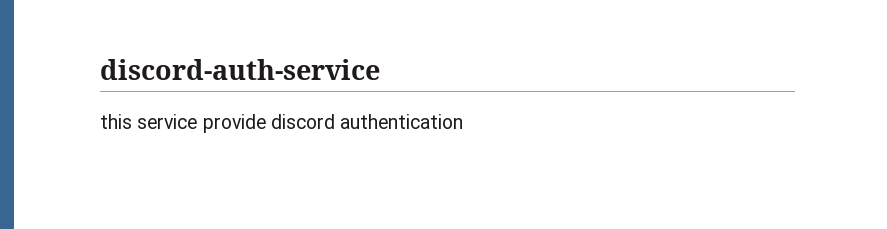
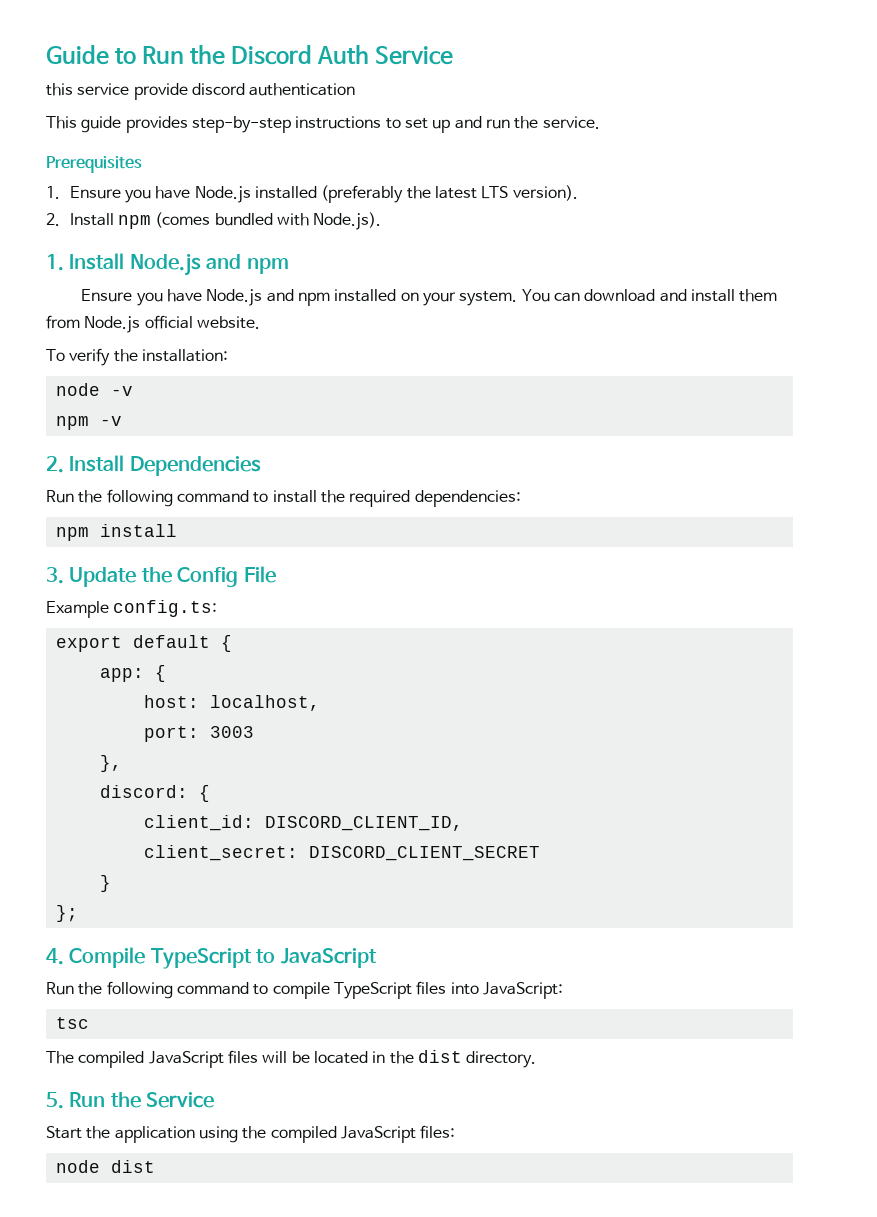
[100,59,380,80] discord-auth-service -> [46,45,454,65] Guide to Run the Discord Auth Service
(464, 121) none -> [46,116,600,133] [46,156,142,173] [46,185,578,203] [46,212,382,230] [46,253,289,276] [81,289,778,306] [46,315,260,333] [46,348,228,366] [55,383,133,396] [55,416,122,430] [46,455,261,476] [46,489,521,507] [55,524,177,541] [46,566,276,587] [46,600,218,618] [55,635,232,652] [99,665,166,682] [143,695,320,711] [143,726,254,742] [99,755,122,772] [99,785,210,802] [143,815,463,831] [143,845,540,861] [99,875,111,892] [55,905,78,922] [46,947,377,969] [46,981,563,999] [55,1017,89,1029] [46,1050,537,1068] [46,1092,215,1109] [46,1125,456,1143] [55,1160,155,1173] // This guide provides step-by-step instructions to set up and run the service. // Prerequisites // 1. Ensure you have Node.js installed (preferably the latest LTS version). // 2. Install npm (comes bundled with Node.js). // 1. Install Node.js and npm // Ensure you have Node.js and npm installed on your system. You can download and install them from Node.js official website. // To verify the installation: // node -v // npm -v // 2. Install Dependencies // Run the following command to install the required dependencies: // npm install // 3. Update the Config File // Example config.ts: // export default { // app: { // host: localhost, // port: 3003 // }, // discord: { // client_id: DISCORD_CLIENT_ID, // client_secret: DISCORD_CLIENT_SECRET // } // }; // 4. Compile TypeScript to JavaScript // Run the following command to compile TypeScript files into JavaScript: // tsc // The compiled JavaScript files will be located in the dist directory. // 5. Run the Service // Start the application using the compiled JavaScript files: // node dist

